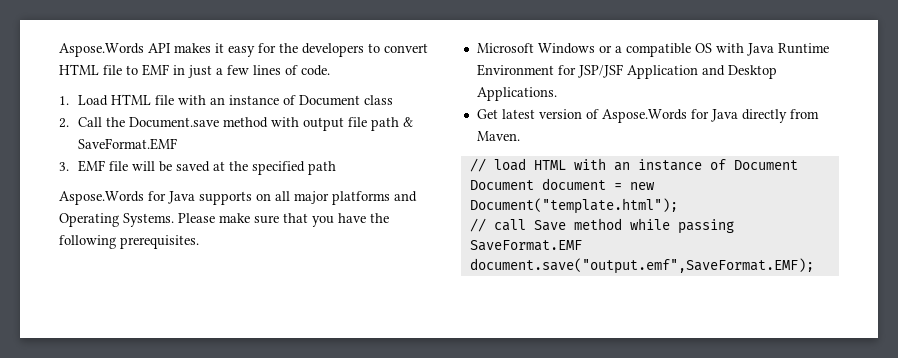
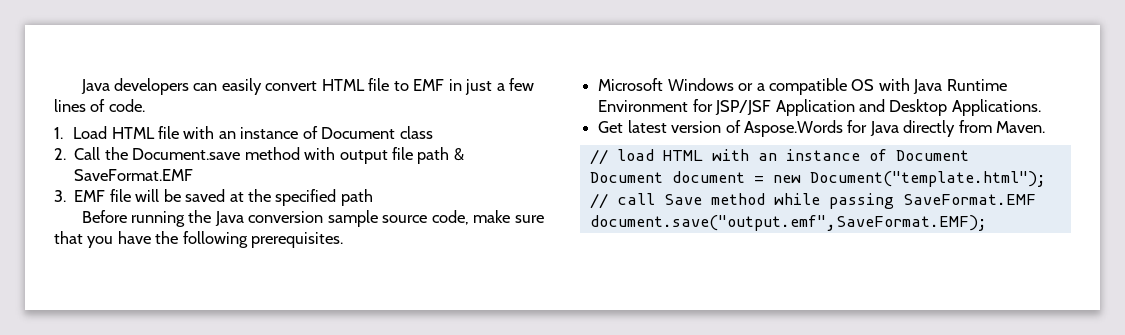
[59,43,380,57] Aspose.Words API makes it easy for the developers to -> [80,78,262,95] Java developers can easily
[59,191,417,205] [59,213,215,227] Aspose.Words for Java supports on all major platforms and Operating Systems. Please -> [81,210,469,227] Before running the Java conversion sample source code,

